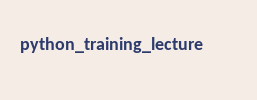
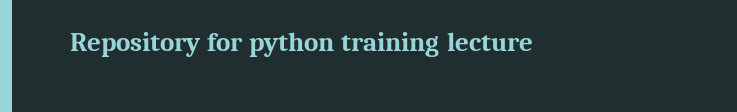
[20,37,203,53] python_training_lecture -> [70,32,533,57] Repository for python training lecture

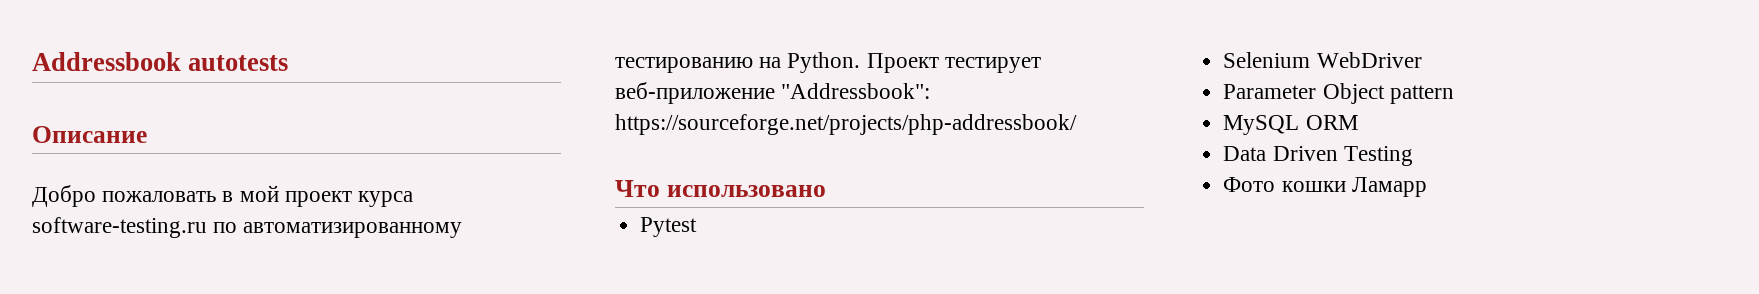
[70,32,533,57] Repository for python training lecture -> [32,52,289,71] [32,126,147,143] [32,185,414,207] [32,217,463,238] [615,52,1041,73] [615,82,931,104] [615,114,1077,135] [615,180,826,197] [640,217,698,237] [1223,52,1422,68] [1223,83,1454,104] [1223,115,1358,135] [1223,146,1413,166] [1223,177,1427,197] Addressbook autotests // Описание // Добро пожаловать в мой проект курса software-testing.ru по автоматизированному тестированию на Python. Проект тестирует веб-приложение "Addressbook": https://sourceforge.net/projects/php-addressbook/ // Что использовано // Pytest // Selenium WebDriver // Parameter Object pattern // MySQL ORM // Data Driven Testing // Фото кошки Ламарр

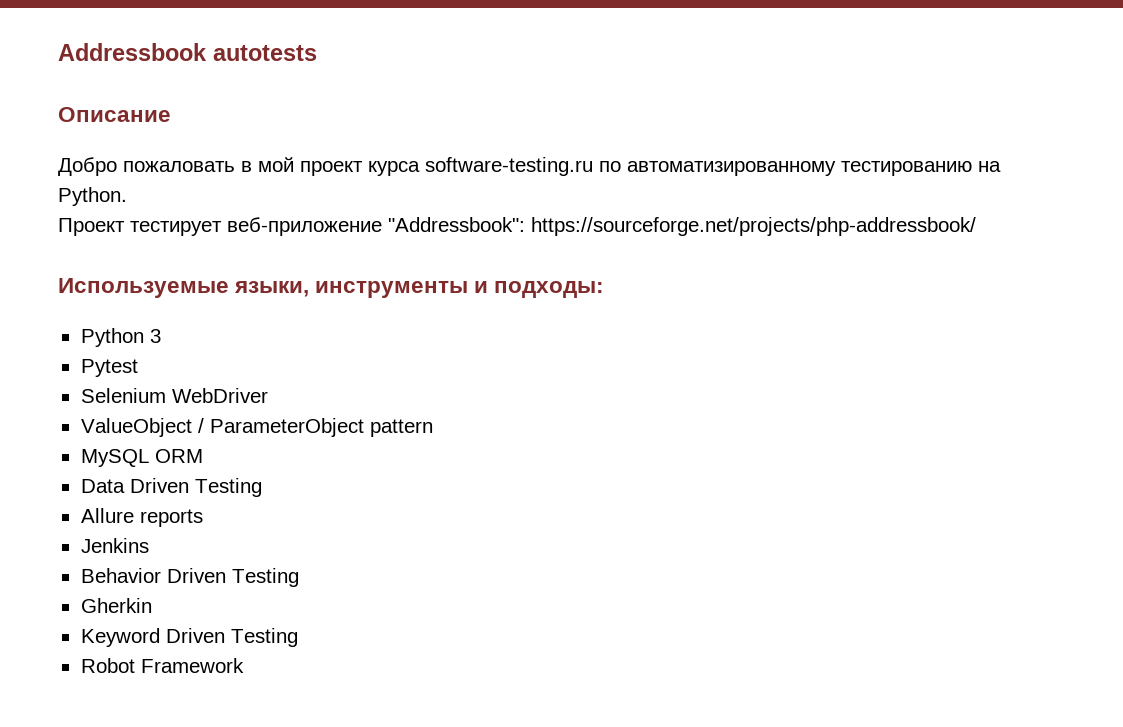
(861, 62) none -> (127, 196) //
[615,180,826,197] Что использовано -> [58,278,605,298] [80,328,161,347] Используемые языки, инструменты и подходы: // Python 3
[1223,83,1385,104] Parameter Object -> [80,418,364,437] ValueObject / ParameterObject
[1223,177,1427,197] Фото кошки Ламарр -> [80,508,203,527] [80,538,149,553] [80,568,299,587] [80,598,152,613] [80,628,298,647] [80,658,244,673] Allure reports // Jenkins // Behavior Driven Testing // Gherkin // Keyword Driven Testing // Robot Framework

